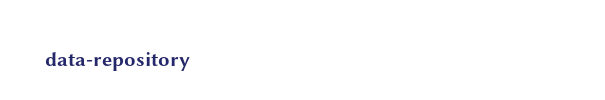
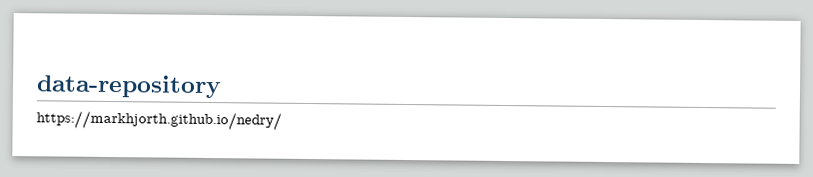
(190, 61) none -> [36,110,282,131] // https://markhjorth.github.io/nedry/

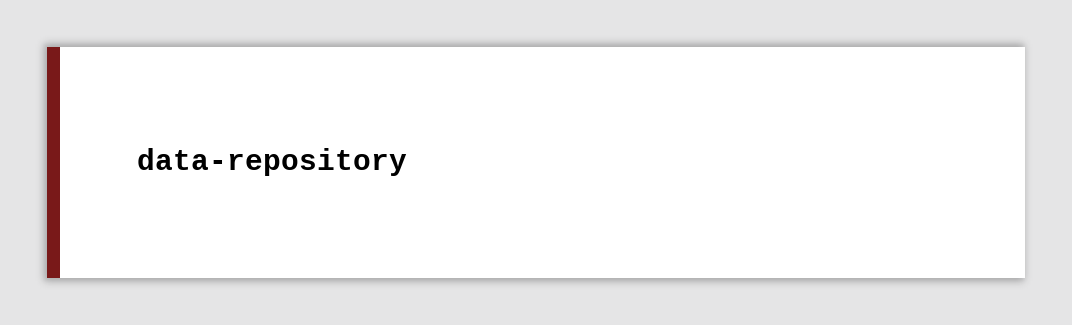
[36,110,282,131] // https://markhjorth.github.io/nedry/ -> (407, 162) none

